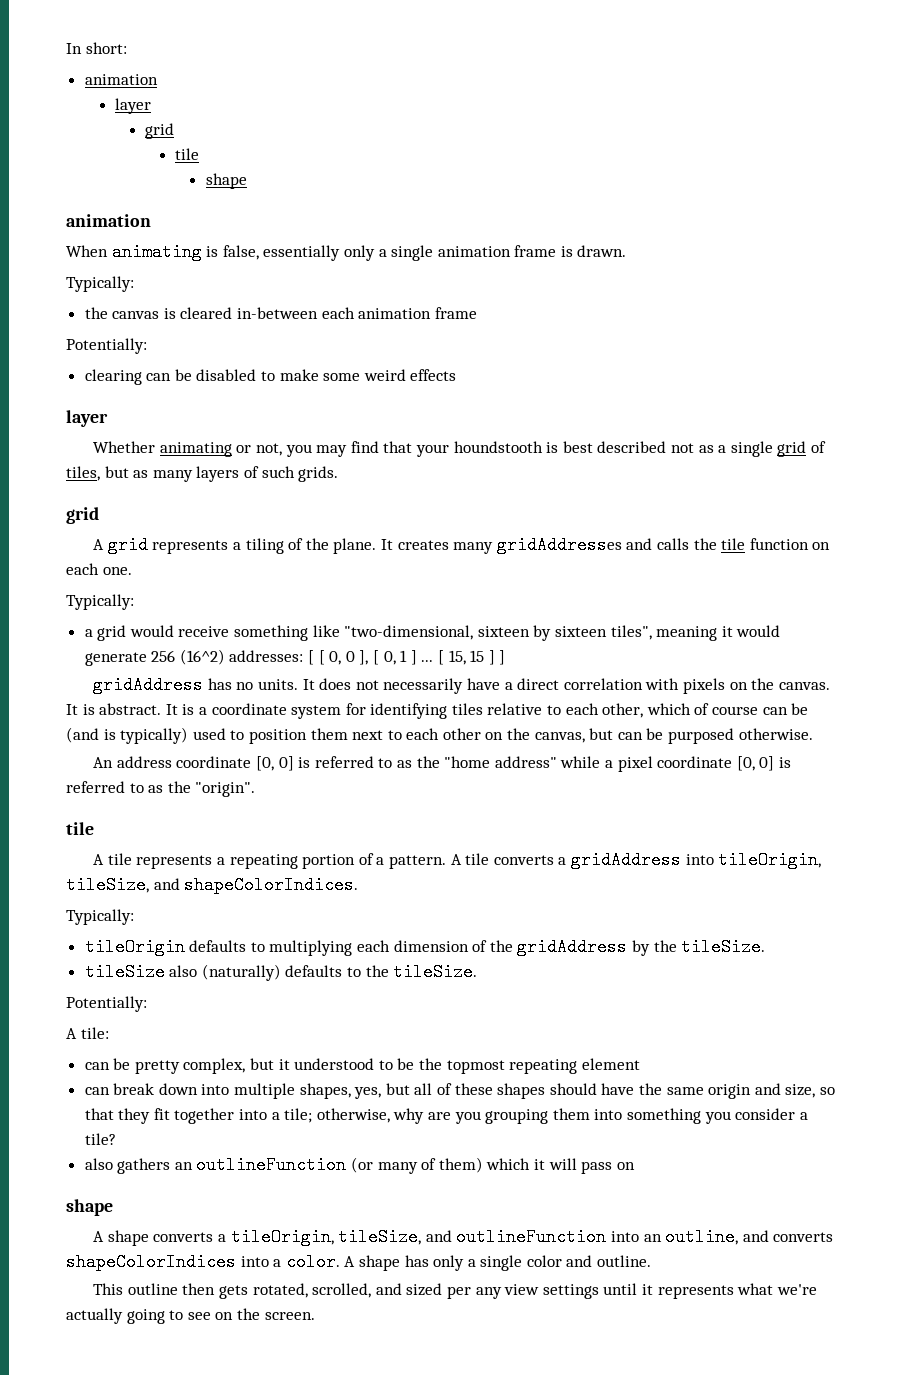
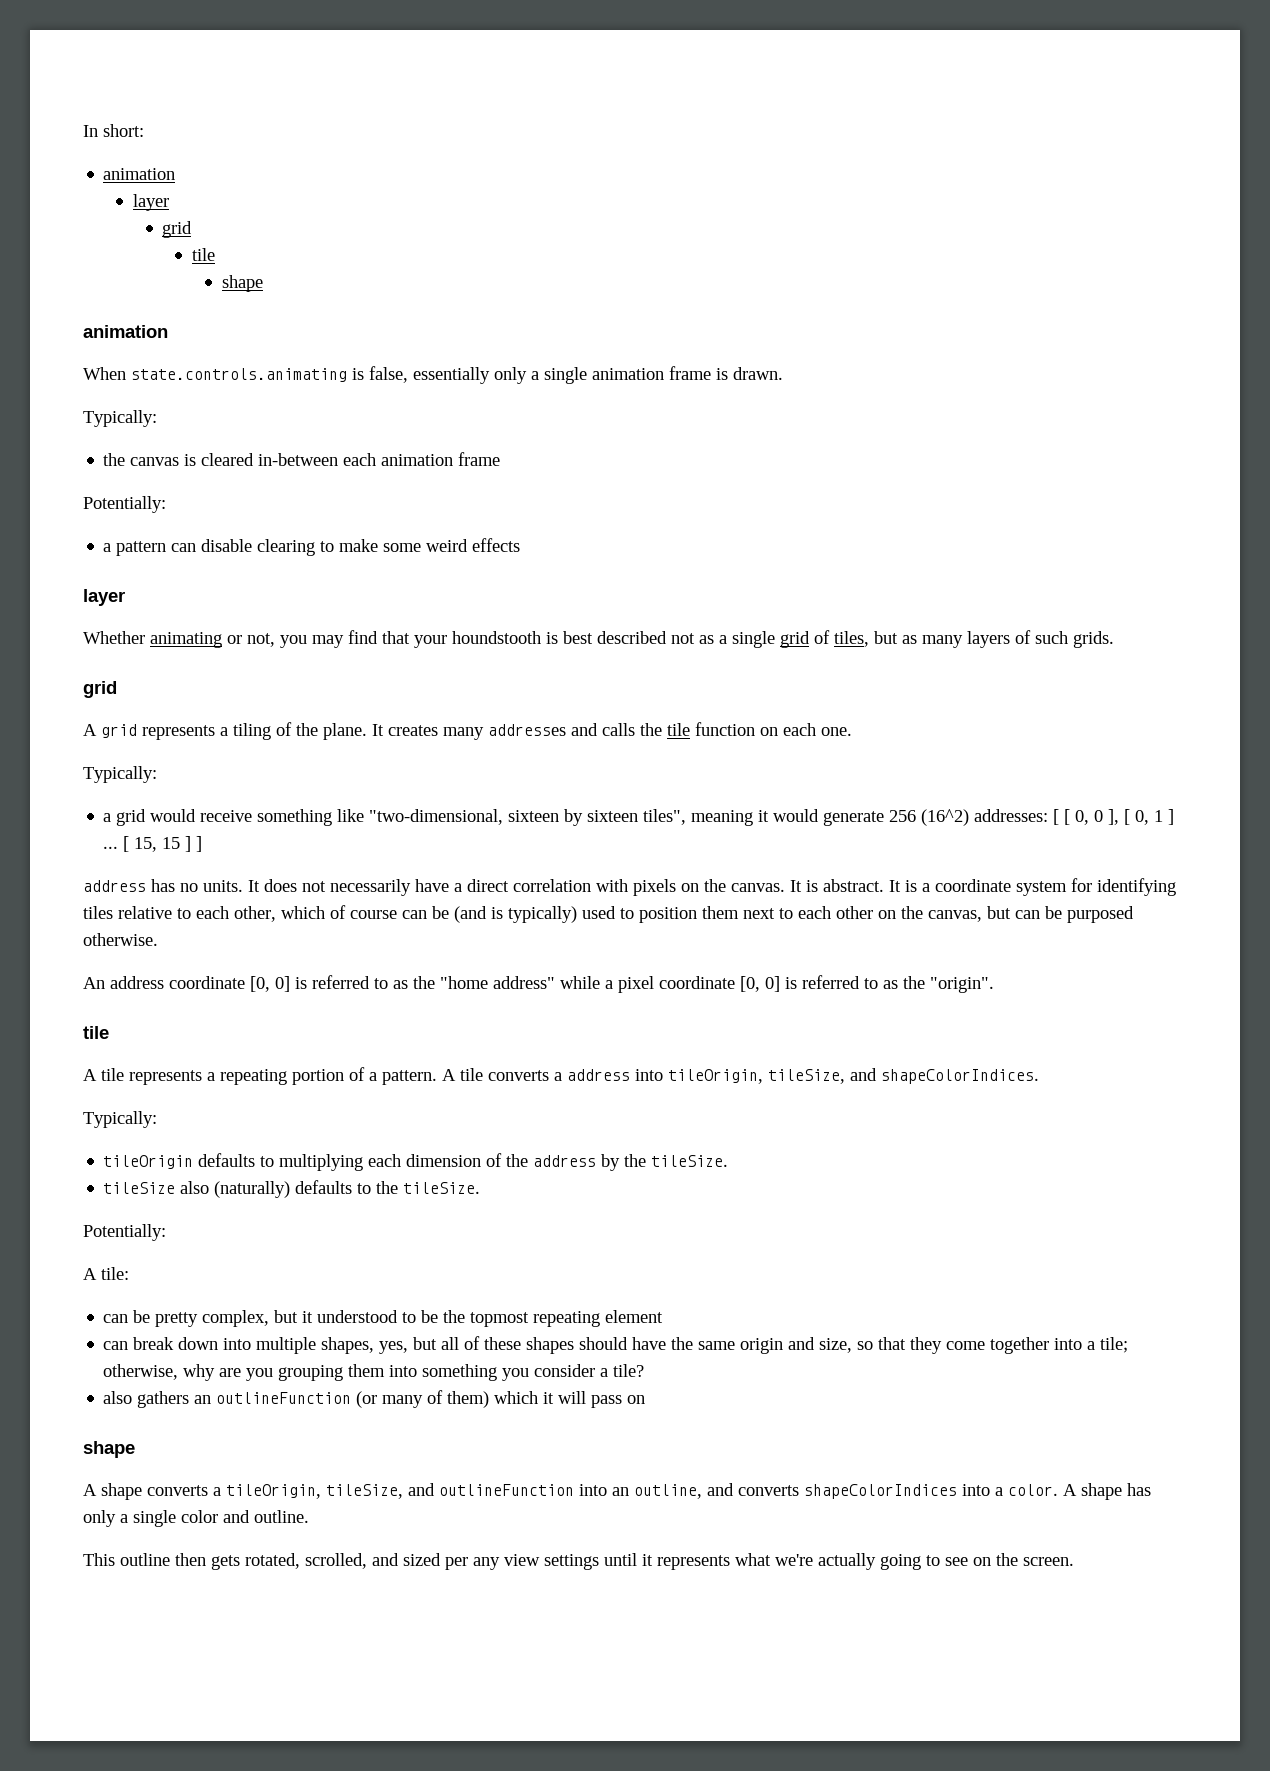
[111,243,202,261] animating -> [131,368,347,382] state.controls.animating
[84,369,257,385] clearing can be disabled -> [103,539,316,556] a pattern can disable clearing
[496,536,622,554] gridAddresses -> [488,724,566,736] addresses
[93,676,204,694] gridAddress -> [83,880,146,892] address
[570,851,681,869] gridAddress -> [567,1069,630,1081] address
[517,938,628,956] gridAddress -> [533,1155,597,1167] address
[153,1108,170,1120] fit -> [946,1341,986,1350] come

